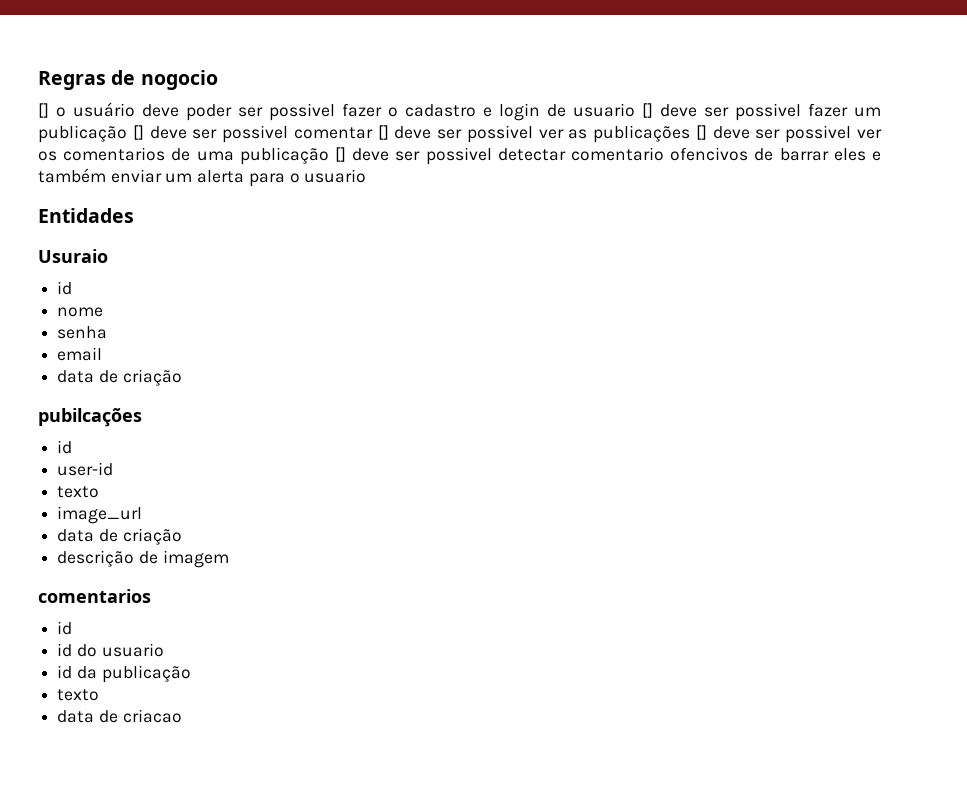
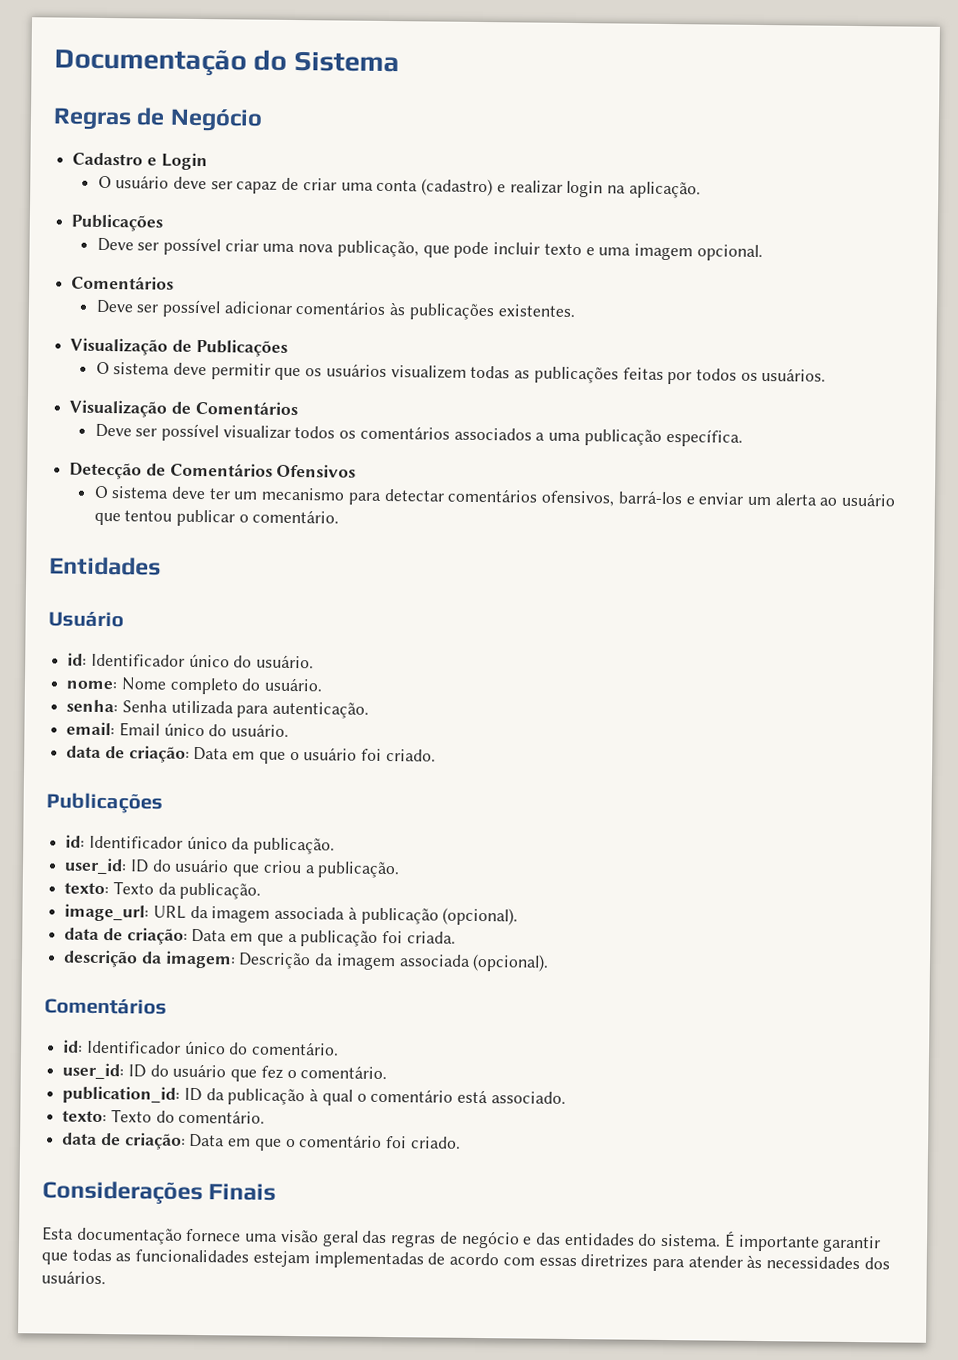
[38,70,218,90] [38,102,881,121] [38,125,882,143] [38,147,882,165] [38,168,367,187] [38,208,134,223] [38,249,108,263] [57,281,73,295] [57,307,104,317] [57,326,108,339] [57,347,103,361] [57,369,182,386] [38,408,142,427] [57,440,73,454] [57,462,114,476] [57,486,100,498] [57,506,143,524] [57,528,182,545] [57,550,229,568] [38,589,151,603] [57,621,73,635] [57,643,164,657] [57,665,191,683] [57,689,100,701] [57,709,182,723] Regras de nogocio // [] o usuário deve poder ser possivel fazer o cadastro e login de usuario [] deve ser possivel fazer um publicação [] deve ser possivel comentar [] deve ser possivel ver as publicações [] deve ser possivel ver os comentarios de uma publicação [] deve ser possivel detectar comentario ofencivos de barrar eles e também enviar um alerta para o usuario // Entidades // Usuraio // id // nome // senha // email // data de criação // pubilcações // id // user-id // texto // image_url // data de criação // descrição de imagem // comentarios // id // id do usuario // id da publicação // texto // data de criacao -> [54,47,400,77] [53,107,263,132] [72,152,208,171] [97,175,701,199] [71,213,164,232] [96,237,763,261] [71,275,175,290] [95,299,575,321] [70,337,288,357] [95,361,827,385] [69,399,298,418] [94,423,743,447] [69,462,357,480] [93,485,897,507] [93,509,340,527] [49,556,161,576] [48,611,124,628] [67,652,315,669] [66,677,324,695] [66,699,370,719] [66,721,290,737] [66,745,436,764] [46,792,163,814] [65,834,336,855] [64,857,401,879] [64,881,262,900] [64,903,519,926] [64,927,456,947] [63,949,550,972] [44,998,167,1015] [63,1039,340,1056] [62,1062,388,1082] [62,1085,566,1106] [62,1109,266,1124] [62,1132,461,1151] [42,1180,277,1206] [42,1226,882,1253] [41,1248,890,1272] [41,1270,106,1285] Documentação do Sistema // Regras de Negócio // Cadastro e Login // O usuário deve ser capaz de criar uma conta (cadastro) e realizar login na aplicação. // Publicações // Deve ser possível criar uma nova publicação, que pode incluir texto e uma imagem opcional. // Comentários // Deve ser possível adicionar comentários às publicações existentes. // Visualização de Publicações // O sistema deve permitir que os usuários visualizem todas as publicações feitas por todos os usuários. // Visualização de Comentários // Deve ser possível visualizar todos os comentários associados a uma publicação específica. // Detecção de Comentários Ofensivos // O sistema deve ter um mecanismo para detectar comentários ofensivos, barrá-los e enviar um alerta ao usuário que tentou publicar o comentário. // Entidades // Usuário // id: Identificador único do usuário. // nome: Nome completo do usuário. // senha: Senha utilizada para autenticação. // email: Email único do usuário. // data de criação: Data em que o usuário foi criado. // Publicações // id: Identificador único da publicação. // user_id: ID do usuário que criou a publicação. // texto: Texto da publicação. // image_url: URL da imagem associada à publicação (opcional). // data de criação: Data em que a publicação foi criada. // descrição da imagem: Descrição da imagem associada (opcional). // Comentários // id: Identificador único do comentário. // user_id: ID do usuário que fez o comentário. // publication_id: ID da publicação à qual o comentário está associado. // texto: Texto do comentário. // data de criação: Data em que o comentário foi criado. // Considerações Finais // Esta documentação fornece uma visão geral das regras de negócio e das entidades do sistema. É importante garantir que todas as funcionalidades estejam implementadas de acordo com essas diretrizes para atender às necessidades dos usuários.

